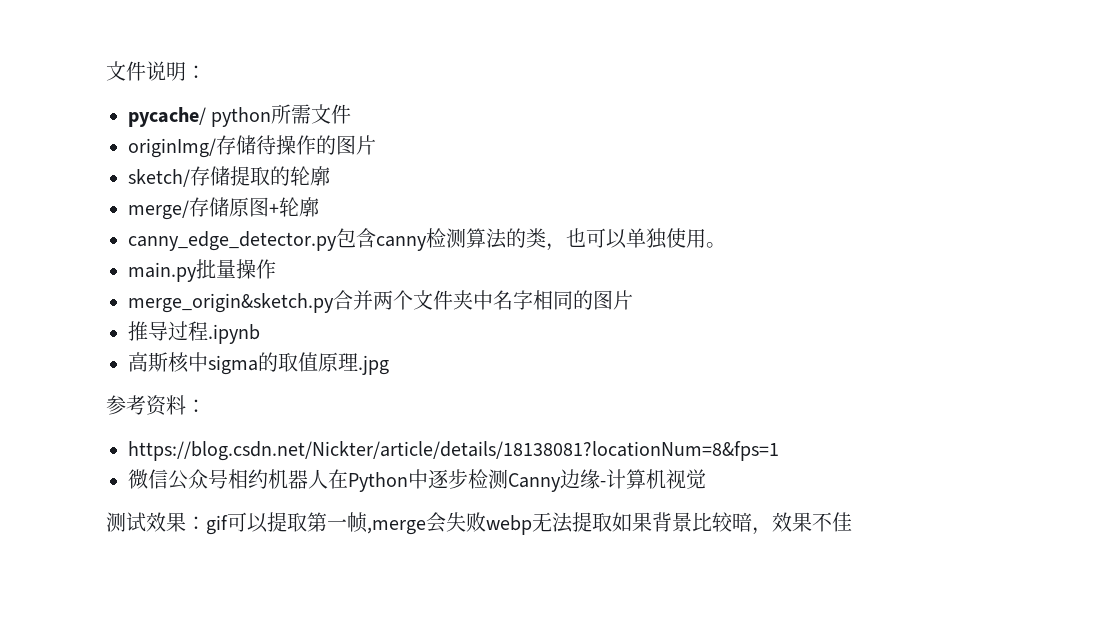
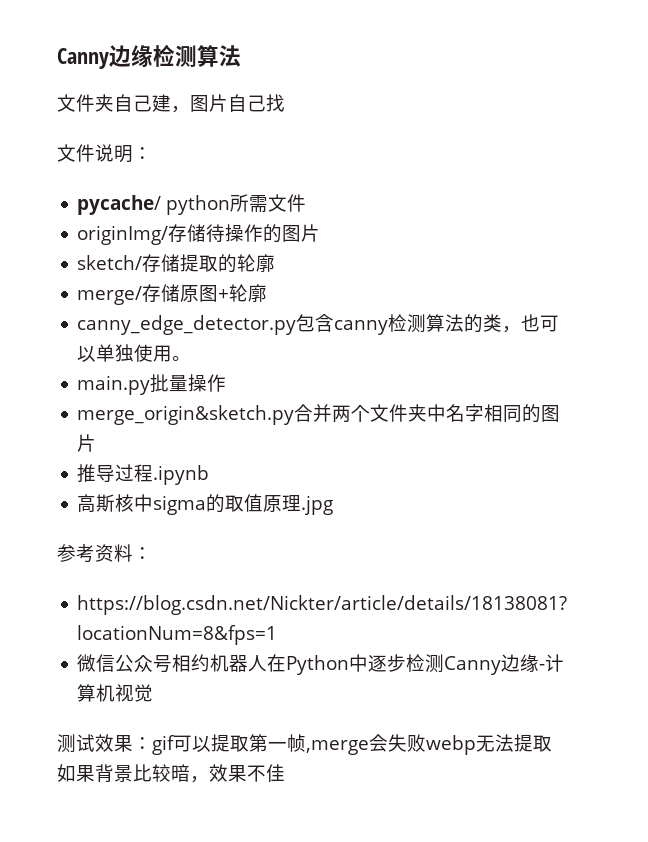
(106, 71) none -> [57,44,241,69] [57,94,285,113] Canny边缘检测算法 // 文件夹自己建，图片自己找 //

